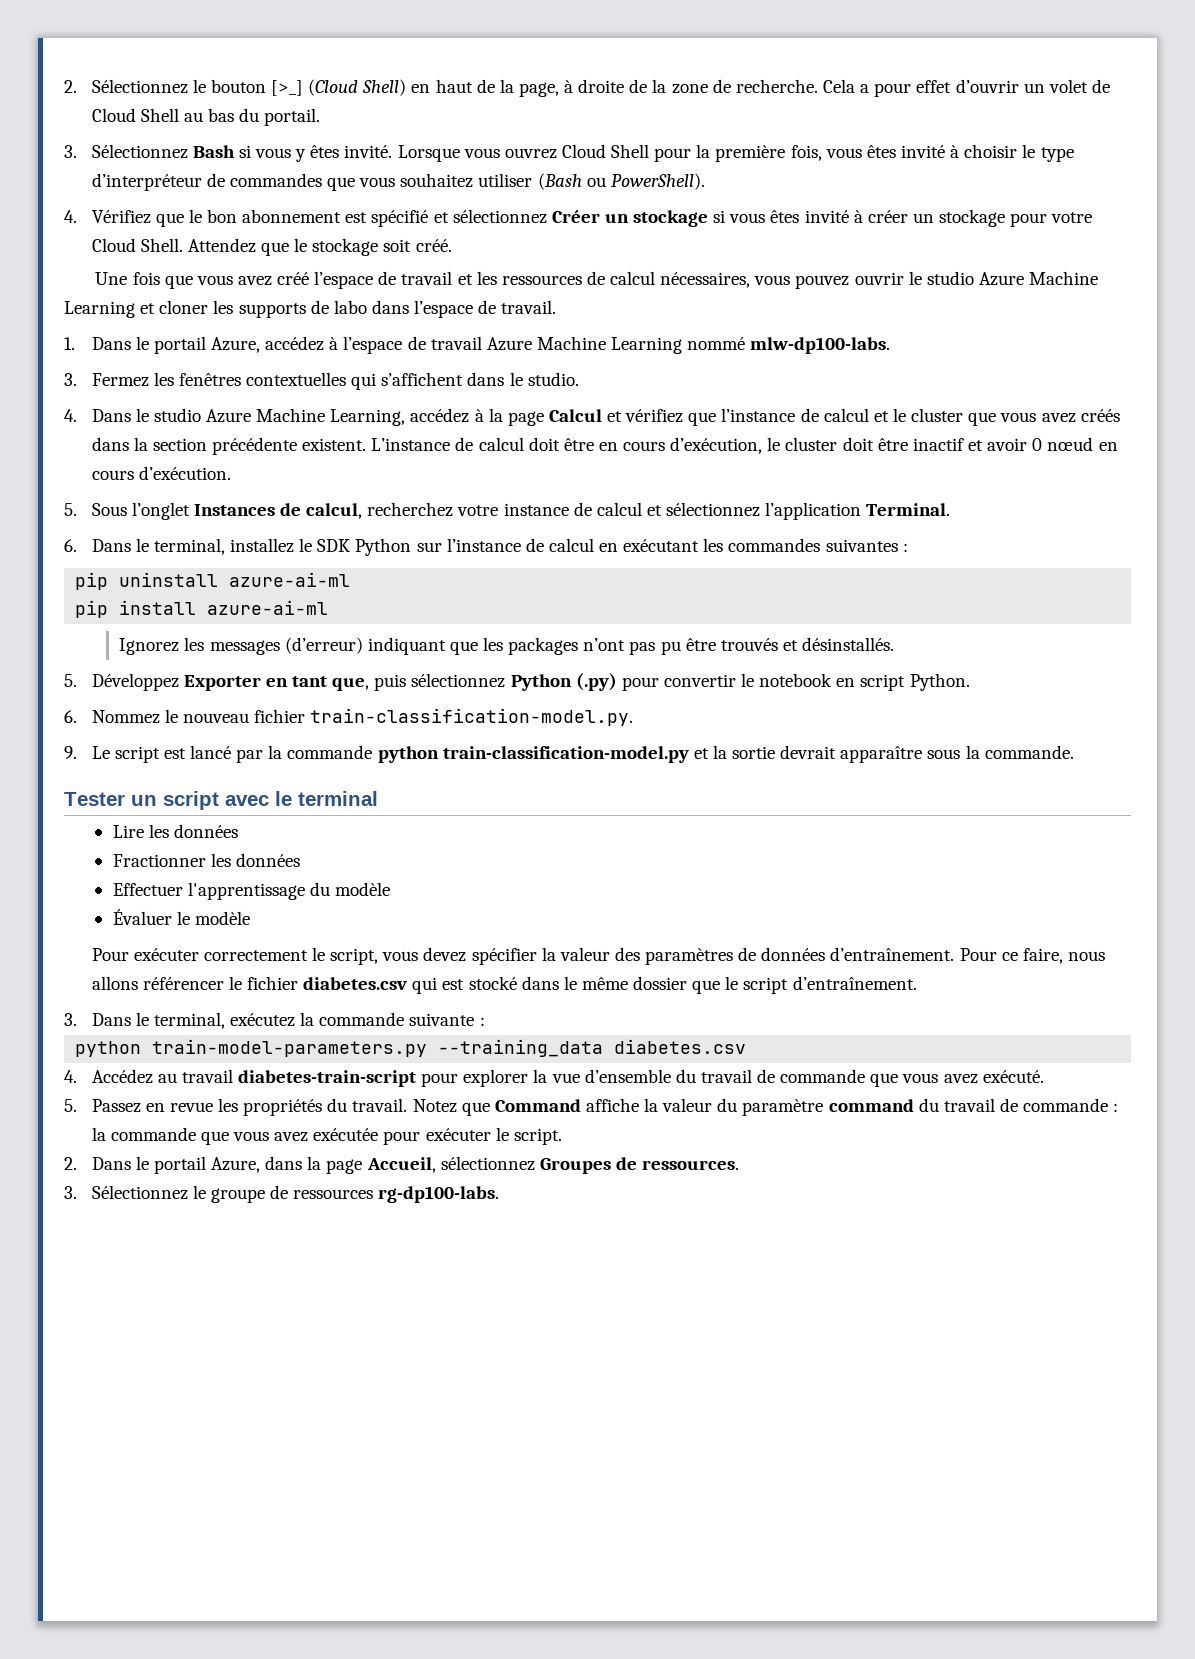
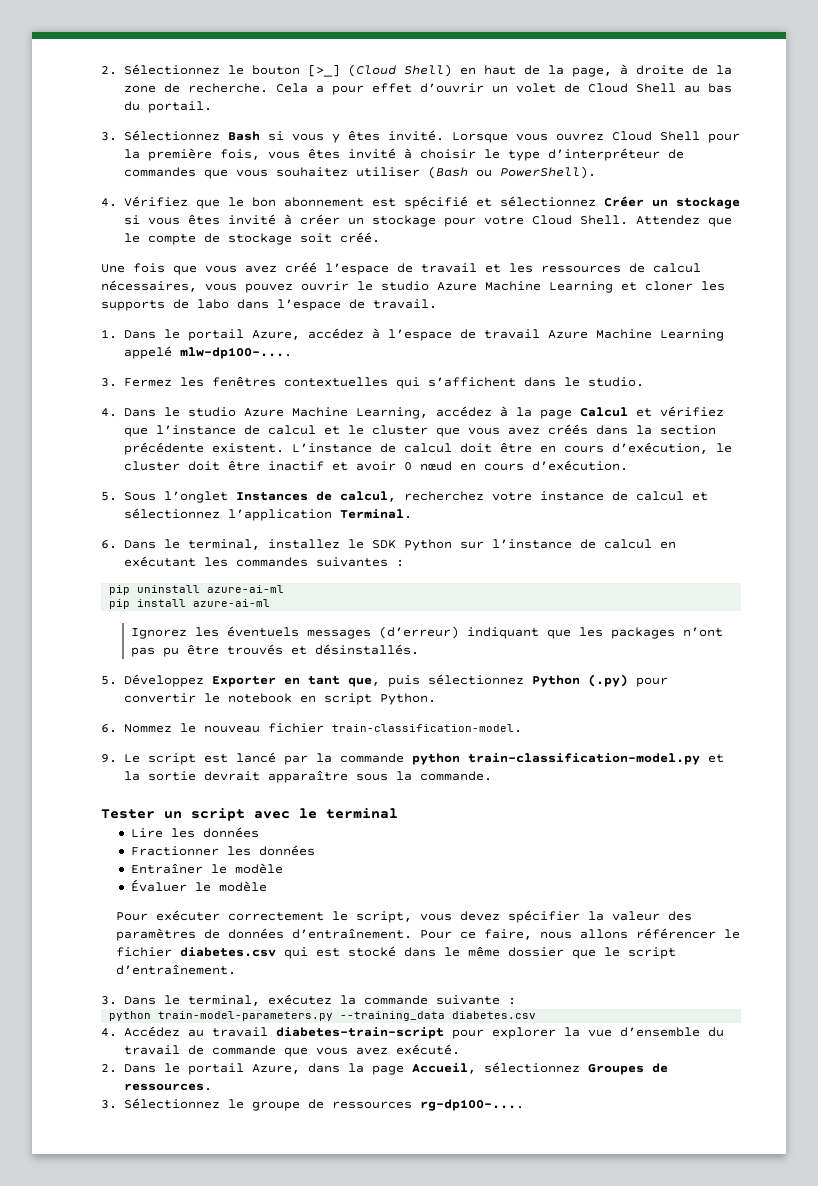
(308, 245) none -> [147,233,220,245] compte de
[687,337,891,354] nommé mlw-dp100-labs. -> [123,346,292,359] appelé mlw-dp100-....
(205, 644) none -> [227,626,300,637] éventuels
[310,708,634,726] train-classification-model.py. -> [331,724,522,733] train-classification-model.
[112,882,330,900] Effectuer l'apprentissage du -> [131,863,228,874] Entraîner le
[64,1098,1119,1116] [91,1127,562,1145] // 5. Passez en revue les propriétés du travail. Notez que Command affiche la valeur du paramètre command du travail de commande : la commande que vous avez exécutée pour exécuter le script. -> (460, 1049) none
[378,1186,500,1203] rg-dp100-labs. -> [419,1099,524,1111] rg-dp100-....

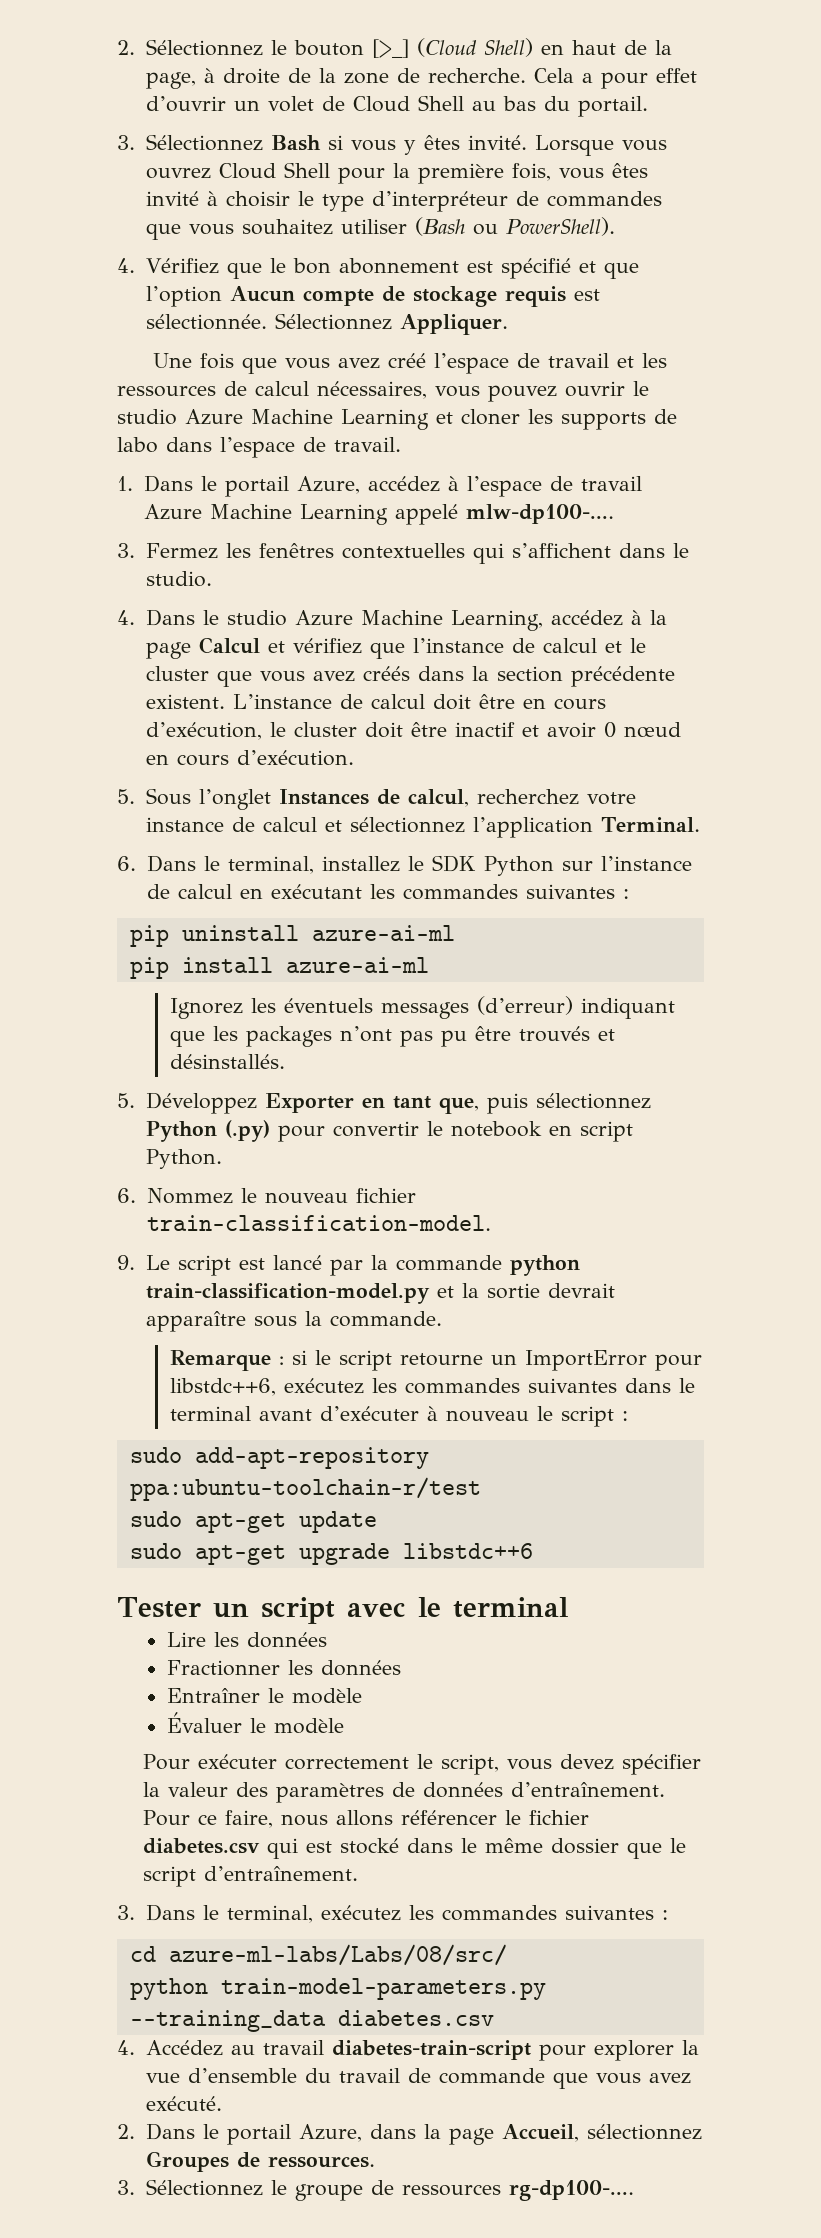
[499,196,740,209] [123,214,732,227] [123,232,380,245] sélectionnez Créer un stockage si vous êtes invité à créer un stockage pour votre Cloud Shell. Attendez que le compte de stockage soit créé. -> [603,262,639,279] [145,286,600,307] [145,313,508,335] que l’option Aucun compte de stockage requis est sélectionnée. Sélectionnez Appliquer.
(492, 776) none -> [169,1350,702,1371] [169,1378,695,1396] [169,1406,628,1427] [129,1447,429,1469] [129,1477,481,1501] [129,1511,377,1533] [129,1543,533,1565] // Remarque : si le script retourne un ImportError pour libstdc++6, exécutez les commandes suivantes dans le terminal avant d’exécuter à nouveau le script : // sudo add-apt-repository ppa:ubuntu-toolchain-r/test // sudo apt-get update // sudo apt-get upgrade libstdc++6
[339,995,516,1005] la commande suivante : -> [408,1905,668,1921] [129,1944,507,1966] les commandes suivantes : // cd azure-ml-labs/Labs/08/src/

